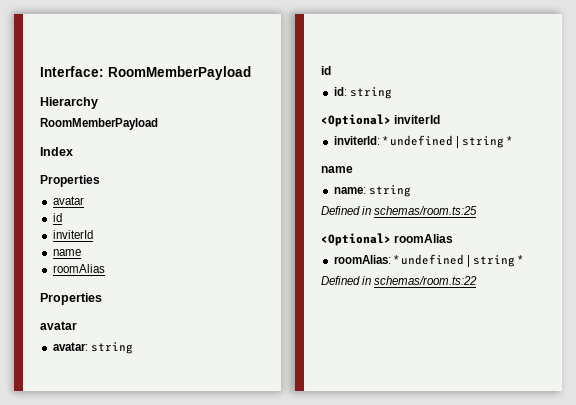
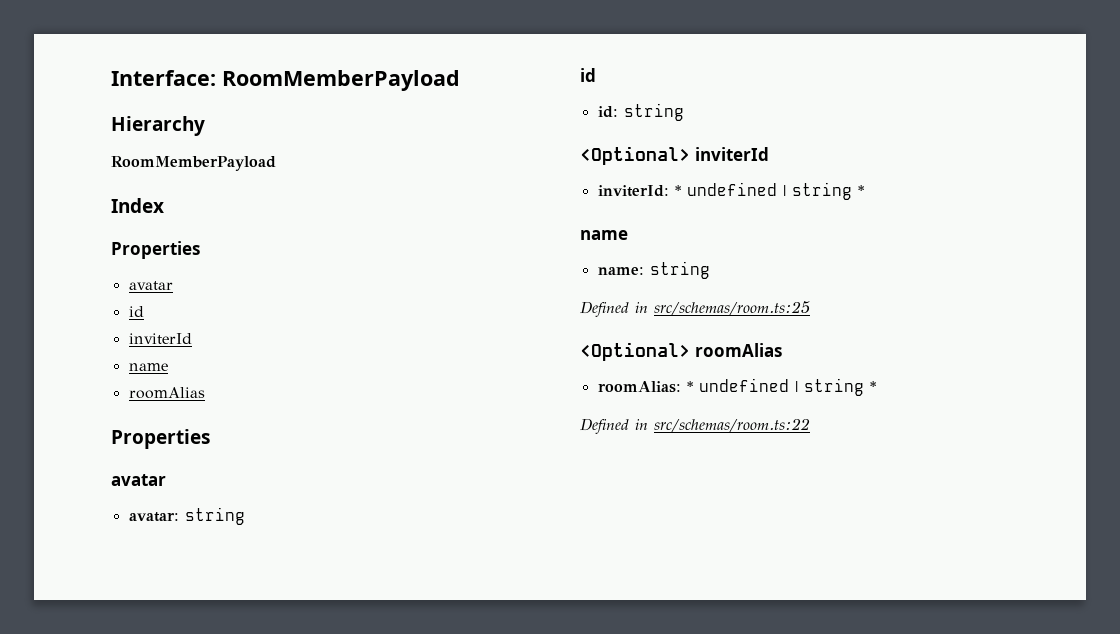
[374,206,478,215] schemas/room.ts:25 -> [654,301,810,315] src/schemas/room.ts:25
[374,276,478,285] schemas/room.ts:22 -> [654,418,810,432] src/schemas/room.ts:22

